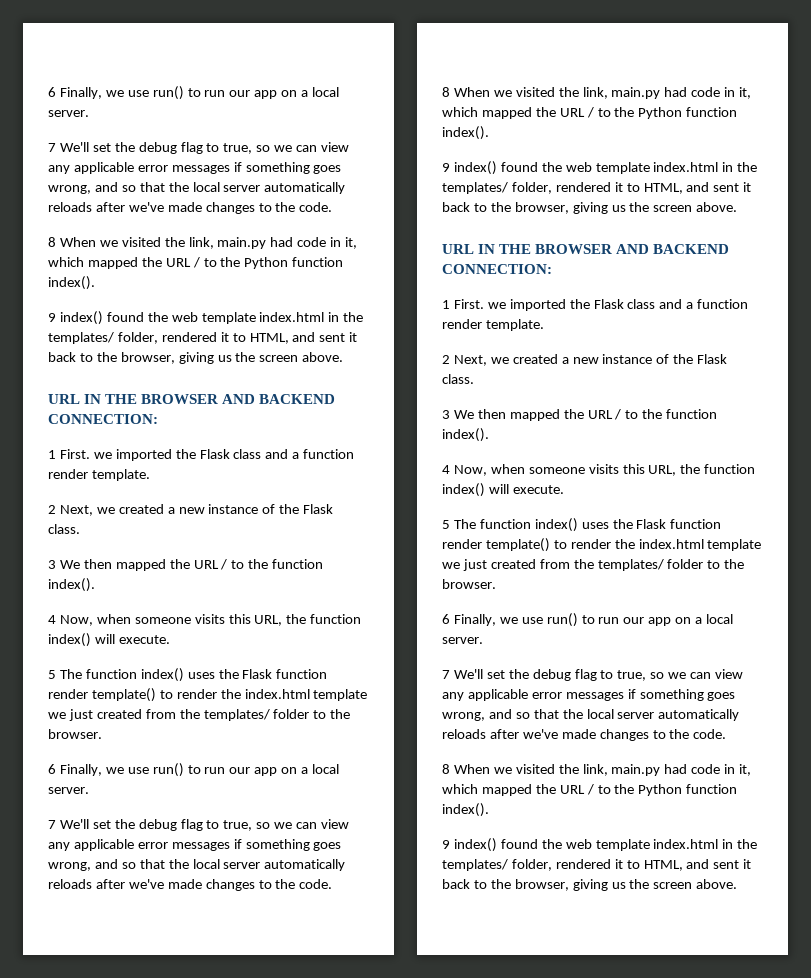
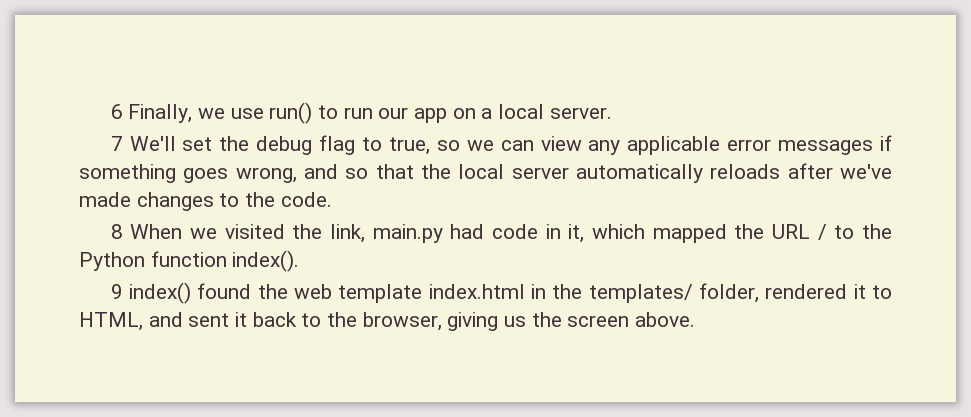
[48,394,336,404] [48,414,158,424] [48,449,355,461] [48,469,150,481] [48,504,334,516] [48,524,80,534] [48,559,324,571] [48,578,95,592] [48,614,362,626] [48,633,170,647] [48,668,328,682] [48,688,368,702] [48,709,351,721] [48,729,102,739] [48,763,340,777] [48,787,89,794] [48,819,350,831] [48,839,342,851] [48,859,346,871] [48,879,333,891] [442,87,752,99] [442,107,738,119] [442,126,489,140] [442,161,758,175] [442,182,752,194] [442,202,738,214] [442,244,730,254] [442,264,552,274] [442,299,749,311] [442,319,544,331] [442,354,728,366] [442,374,474,384] [442,409,718,421] [442,428,489,442] [442,464,756,476] [442,483,564,497] [442,518,722,532] [442,538,762,552] [442,559,745,571] [442,579,496,589] [442,613,734,627] [442,637,483,644] [442,669,744,681] [442,689,736,701] [442,709,740,721] [442,729,727,741] [442,764,752,776] [442,784,738,796] [442,803,489,817] [442,838,758,852] [442,859,752,871] [442,879,738,891] // URL IN THE BROWSER AND BACKEND CONNECTION: // 1 First. we imported the Flask class and a function render template. // 2 Next, we created a new instance of the Flask class. // 3 We then mapped the URL / to the function index(). // 4 Now, when someone visits this URL, the function index() will execute. // 5 The function index() uses the Flask function render template() to render the index.html template we just created from the templates/ folder to the browser. // 6 Finally, we use run() to run our app on a local server. // 7 We'll set the debug flag to true, so we can view any applicable error messages if something goes wrong, and so that the local server automatically reloads after we've made changes to the code. // 8 When we visited the link, main.py had code in it, which mapped the URL / to the Python function index(). // 9 index() found the web template index.html in the templates/ folder, rendered it to HTML, and sent it back to the browser, giving us the screen above. // URL IN THE BROWSER AND BACKEND CONNECTION: // 1 First. we imported the Flask class and a function render template. // 2 Next, we created a new instance of the Flask class. // 3 We then mapped the URL / to the function index(). // 4 Now, when someone visits this URL, the function index() will execute. // 5 The function index() uses the Flask function render template() to render the index.html template we just created from the templates/ folder to the browser. // 6 Finally, we use run() to run our app on a local server. // 7 We'll set the debug flag to true, so we can view any applicable error messages if something goes wrong, and so that the local server automatically reloads after we've made changes to the code. // 8 When we visited the link, main.py had code in it, which mapped the URL / to the Python function index(). // 9 index() found the web template index.html in the templates/ folder, rendered it to HTML, and sent it back to the browser, giving us the screen above. -> (696, 319) none

